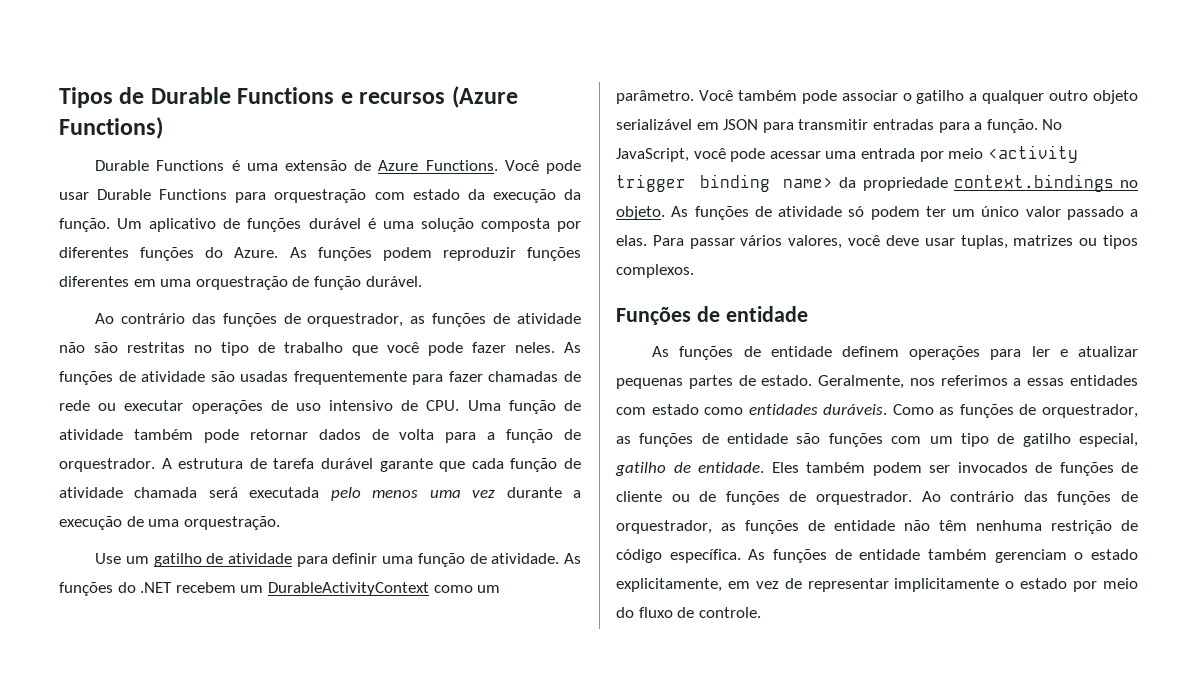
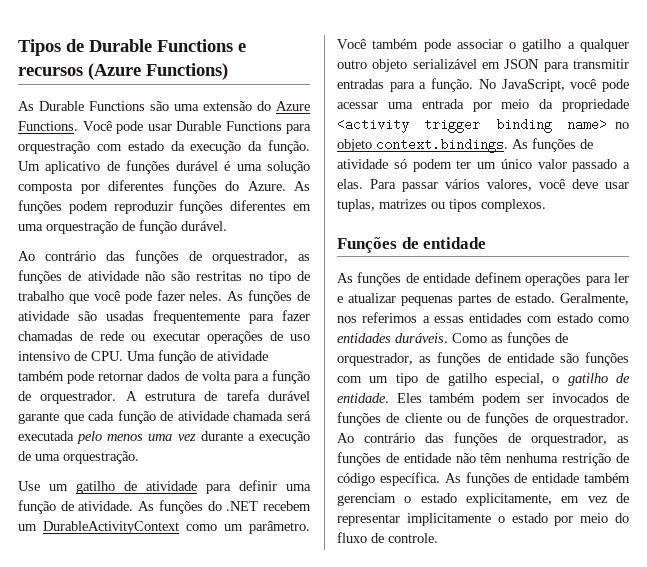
[95,160,240,171] Durable Functions é -> [18,101,169,111] As Durable Functions são
[354,160,372,171] de -> [257,101,271,111] do
(984, 153) none -> [539,99,629,112] da propriedade
[839,174,1138,192] [616,206,665,220] da propriedade context.bindings no objeto. -> [615,122,629,129] [337,138,508,153] no objeto context.bindings.
(1138, 440) none -> [552,376,560,383] o

